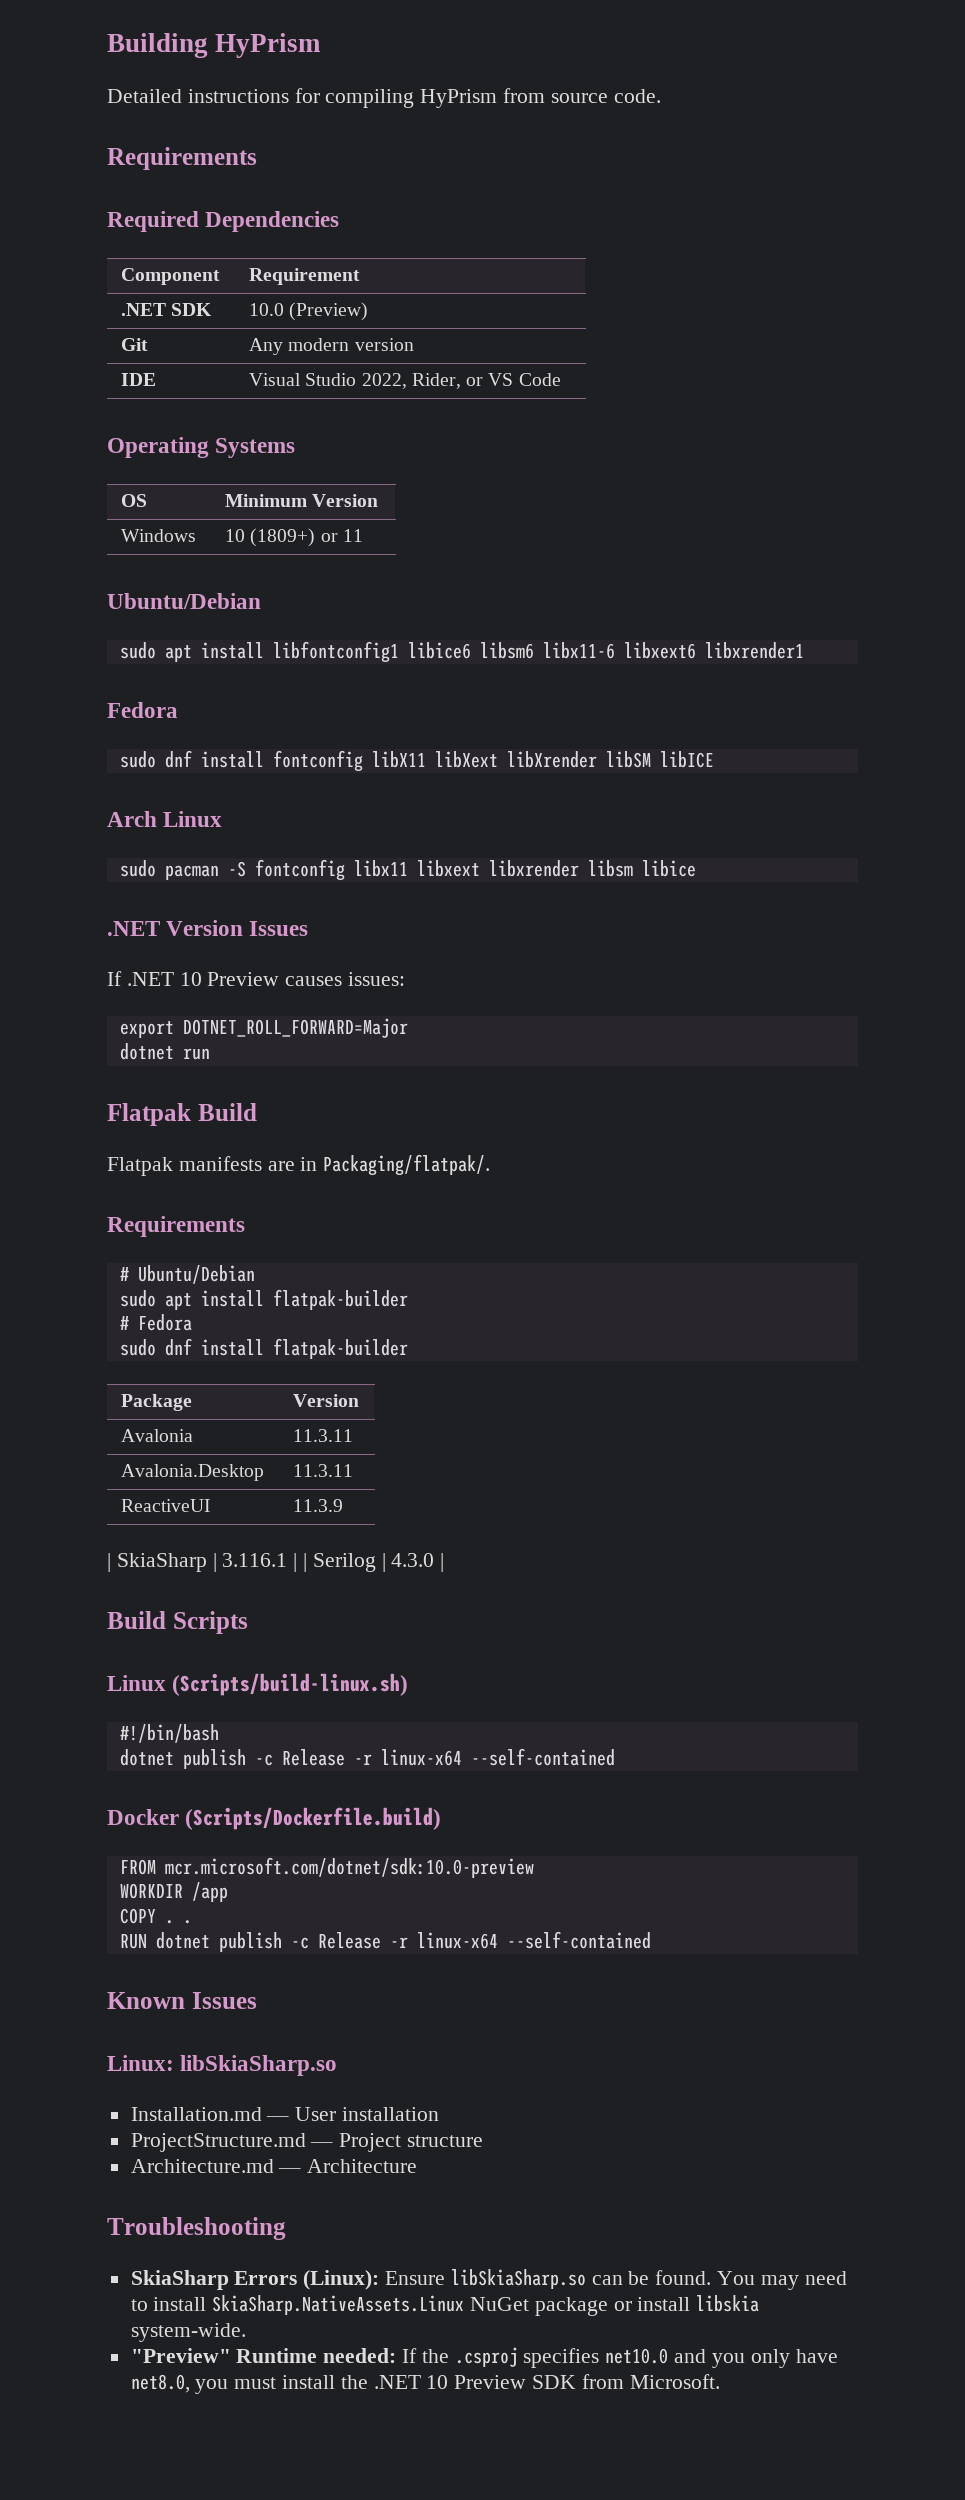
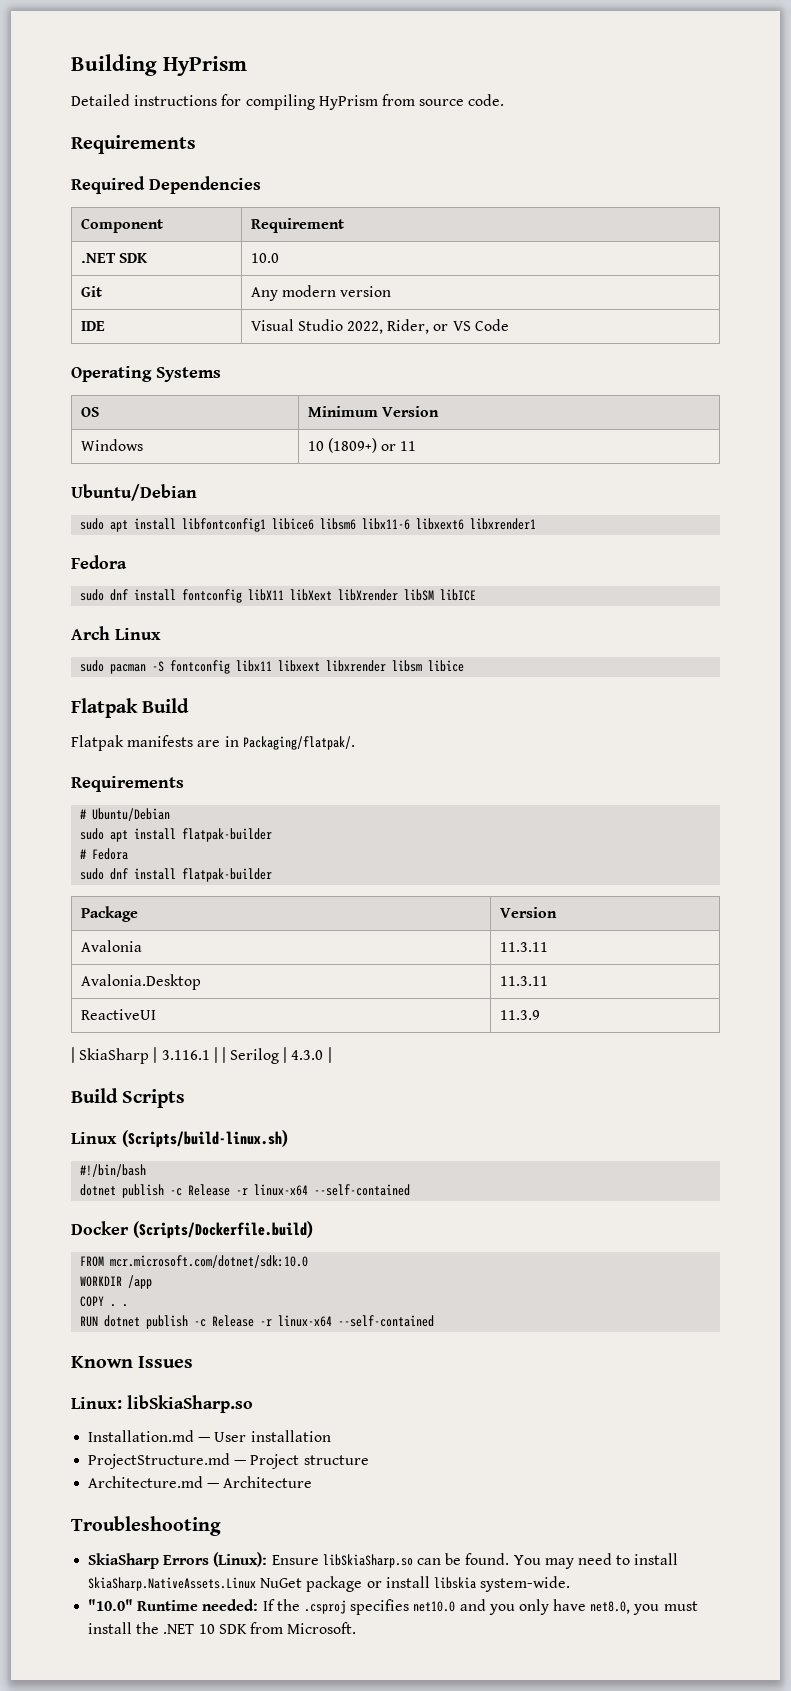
[289,302,369,321] (Preview) -> (279, 258) none
[107,920,309,936] [107,971,406,986] [119,1018,408,1038] [119,1043,210,1060] // .NET Version Issues // If .NET 10 Preview causes issues: // export DOTNET_ROLL_FORWARD=Major // dotnet run -> (465, 666) none
[164,1857,534,1878] mcr.microsoft.com/dotnet/sdk:10.0-preview -> [110,1255,309,1268] mcr.microsoft.com/dotnet/sdk:10.0
[130,2348,231,2363] "Preview" -> [88,1599,134,1611] "10.0"
[454,2375,527,2389] Preview -> (215, 1629) none

